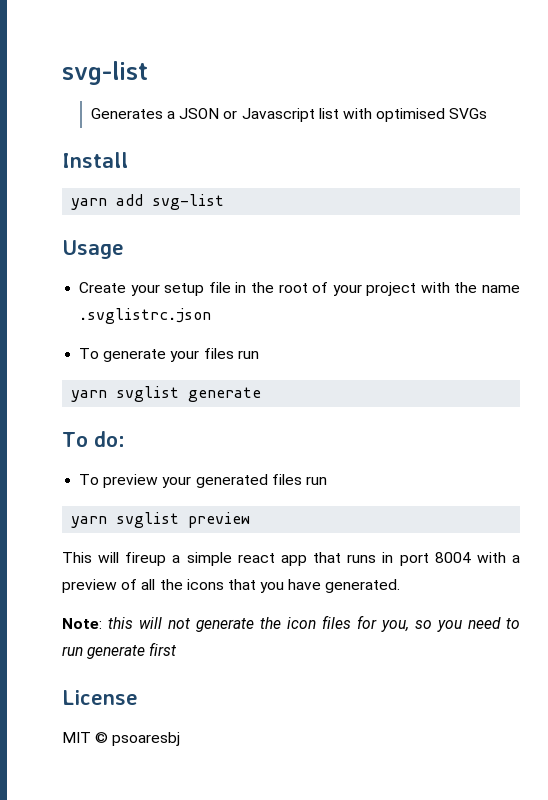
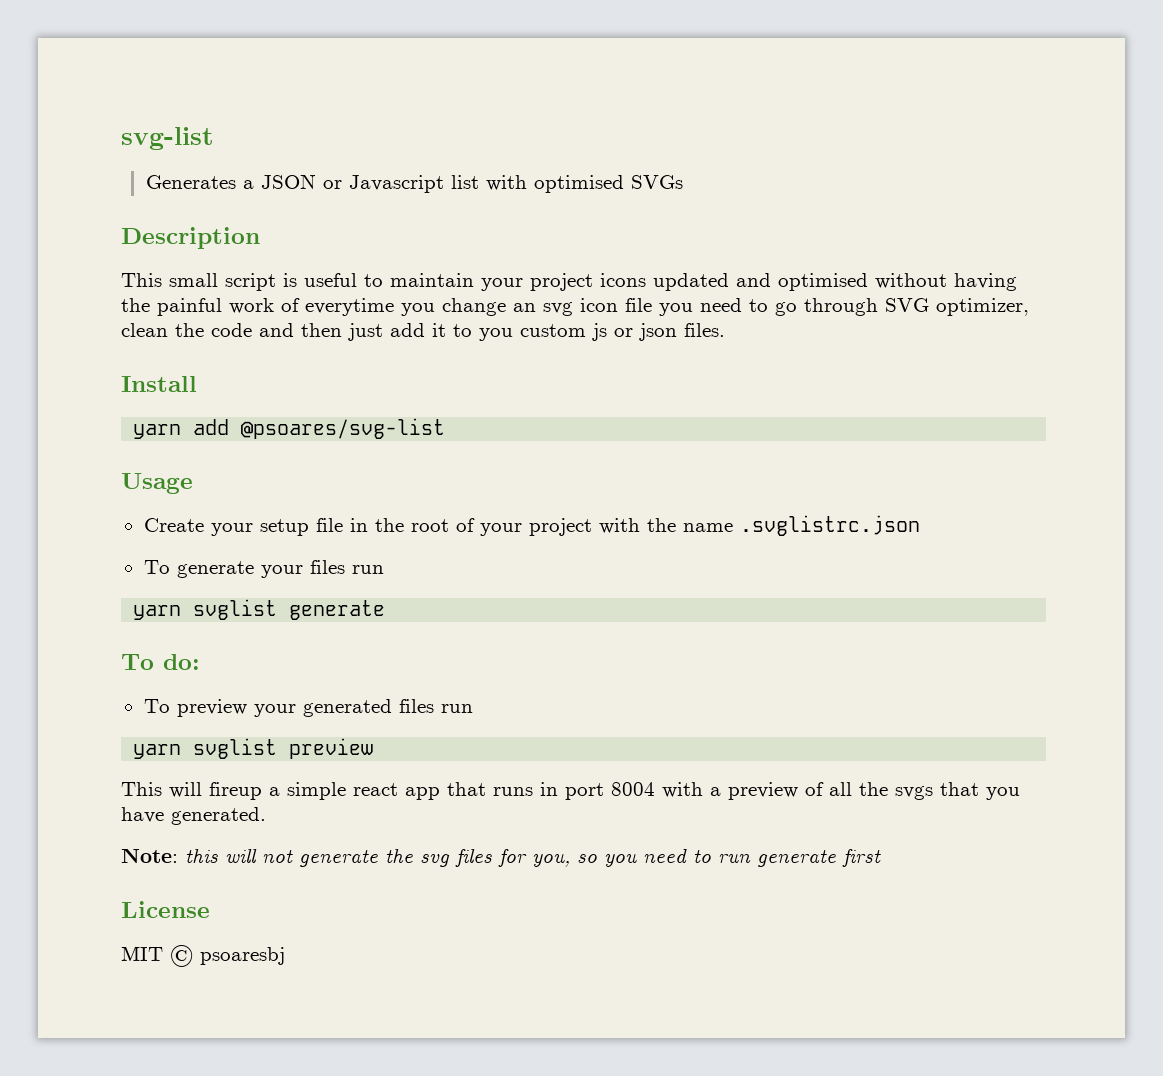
(488, 113) none -> [121,227,260,249] [121,273,1017,291] [121,298,1029,316] [121,323,725,341] // Description // This small script is useful to maintain your project icons updated and optimised without having the painful work of everytime you change an svg icon file you need to go through SVG optimizer, clean the code and then just add it to you custom js or json files.
[152,194,225,210] svg-list -> [241,418,446,439] @psoares/svg-list
[186,579,224,590] icons -> [895,786,933,800] svgs
[287,617,316,629] icon -> [420,854,450,867] svg

